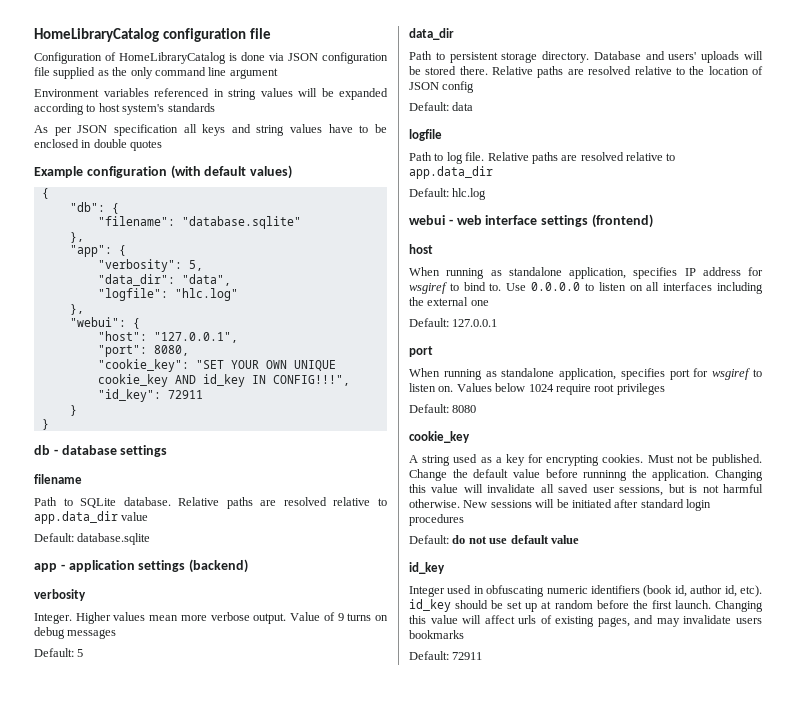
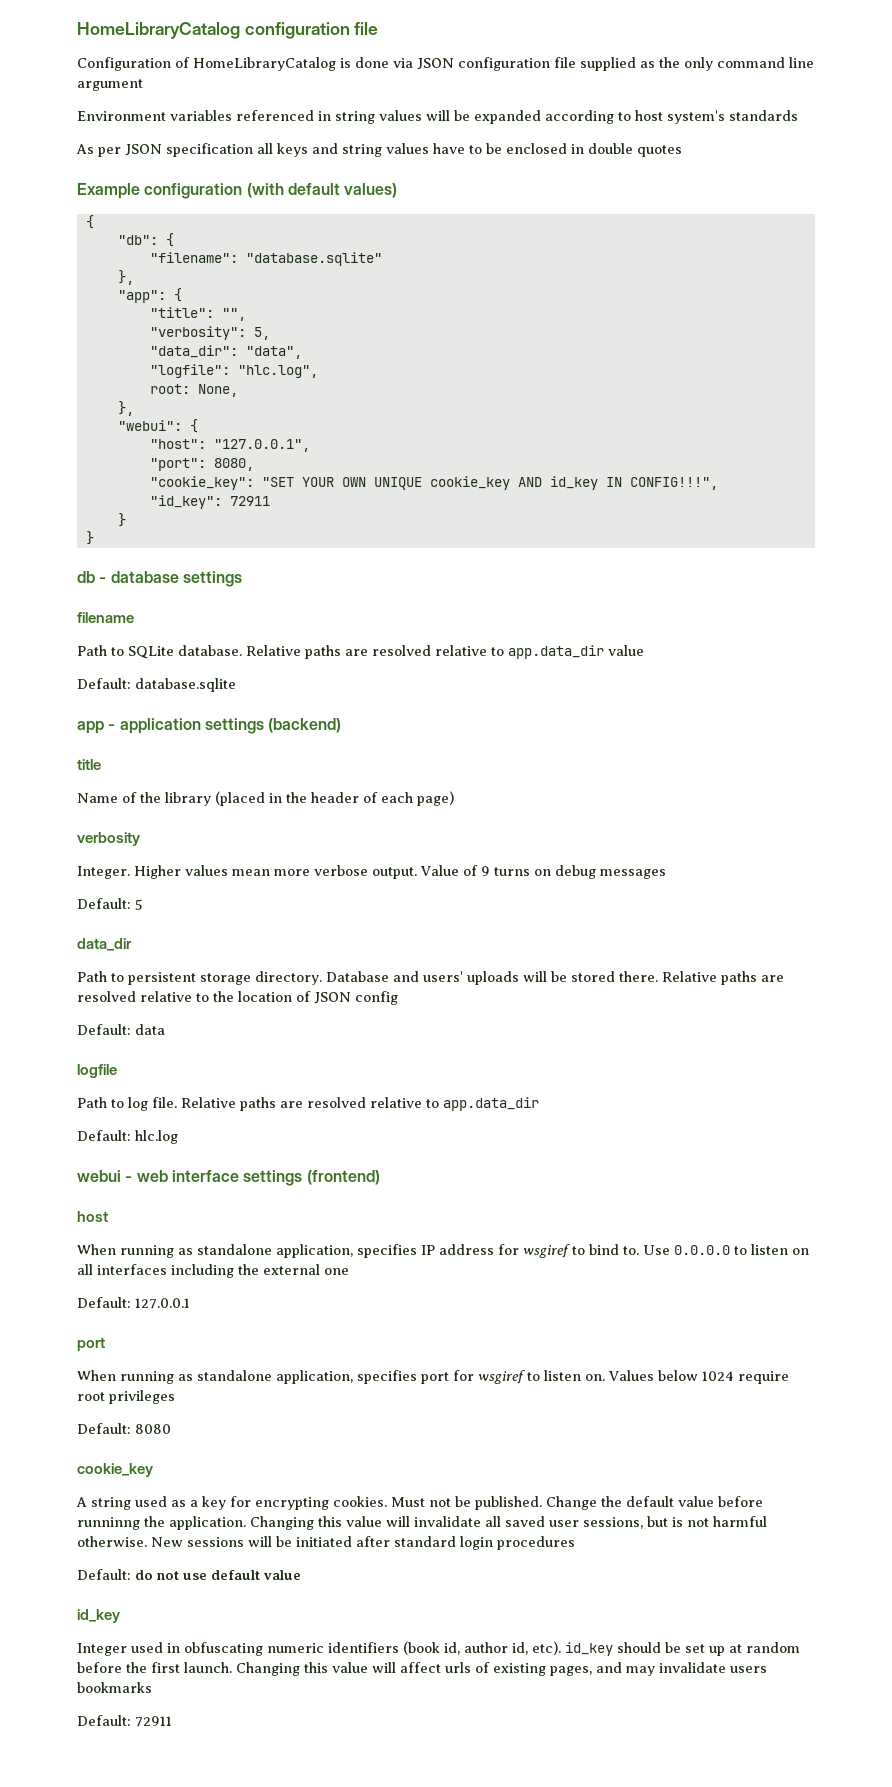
(126, 250) none -> [149,307,246,321] // "title": "",
[174,288,238,301] "hlc.log" -> [237,365,318,378] [149,384,238,397] "hlc.log", // root: None,
(249, 566) none -> [77,759,101,770] [77,791,454,806] // title // Name of the library (placed in the header of each page)

